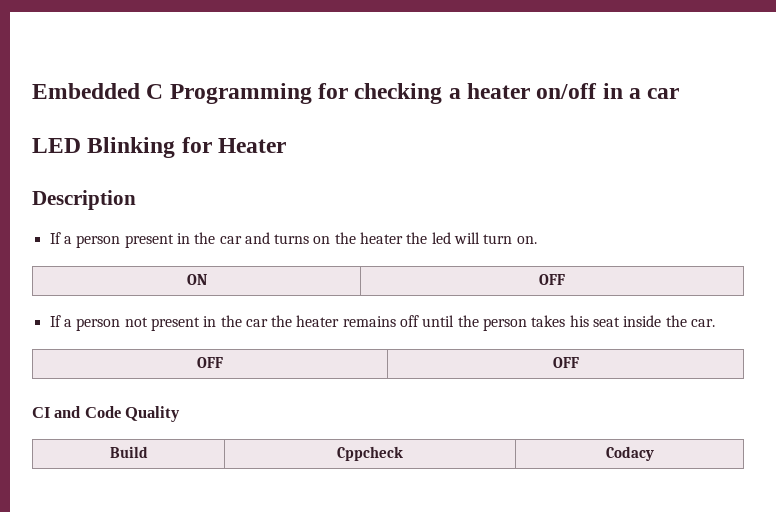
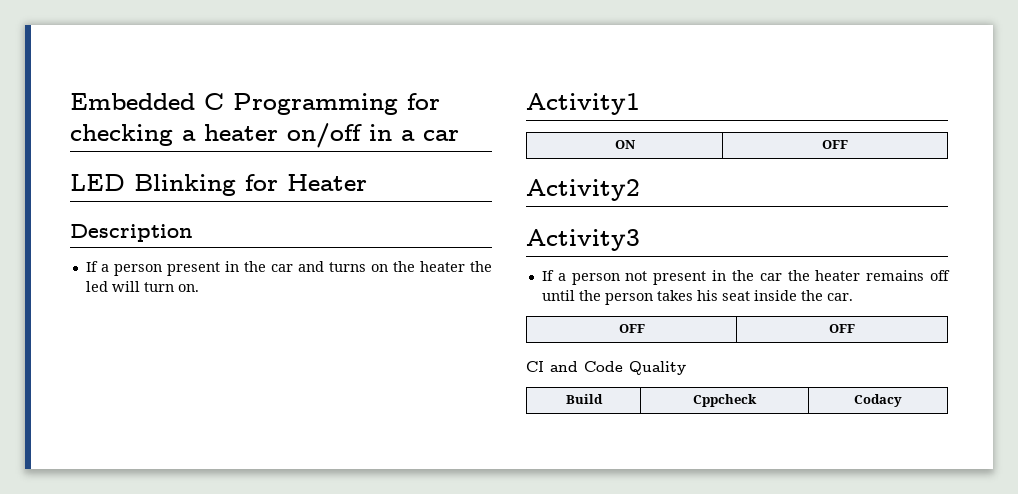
(537, 240) none -> [526,93,640,115] // Activity1
(565, 279) none -> [526,179,640,201] [526,229,640,251] // Activity2 // Activity3

